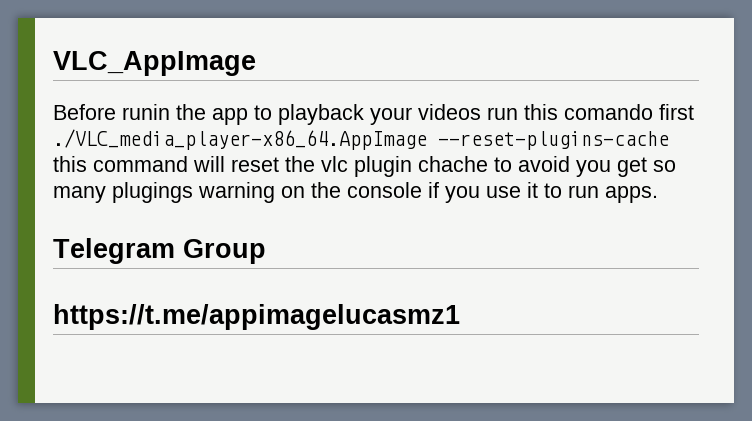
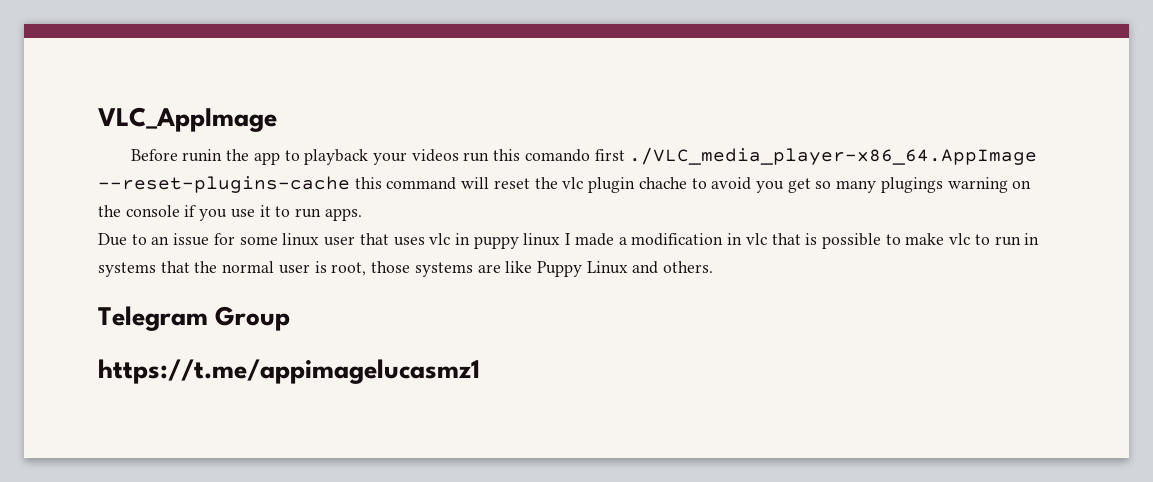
(658, 194) none -> [98,233,1040,249] [98,261,714,277] // Due to an issue for some linux user that uses vlc in puppy linux I made a modification in vlc that is possible to make vlc to run in systems that the normal user is root, those systems are like Puppy Linux and others.

